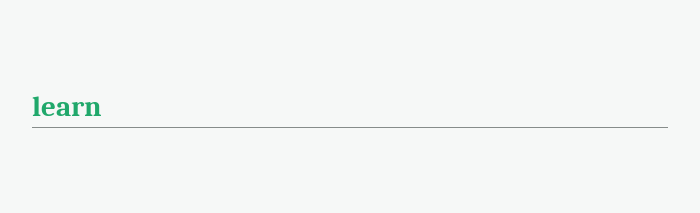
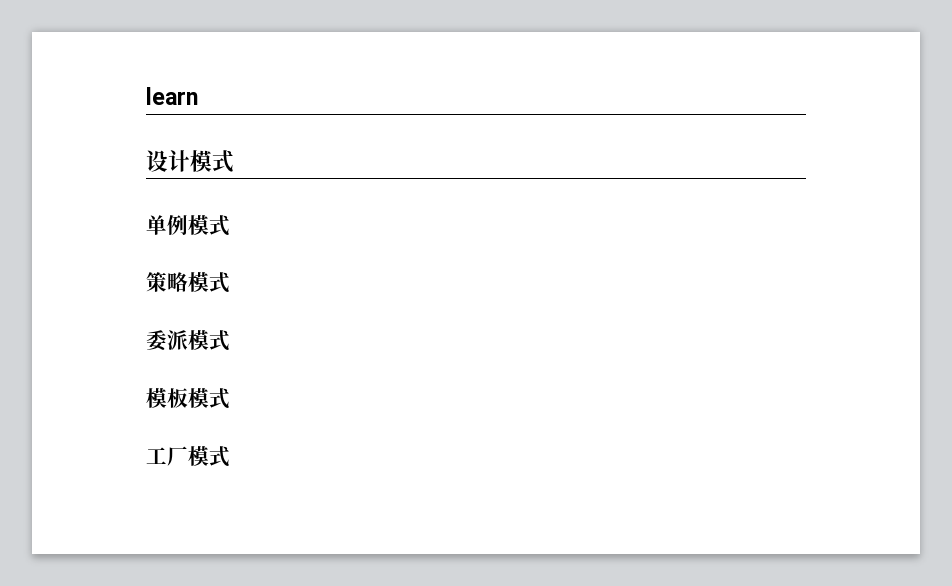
(102, 106) none -> [146,150,234,173] [146,214,230,236] [146,272,230,293] [146,330,230,351] [146,388,230,409] [146,446,230,467] // 设计模式 // 单例模式 // 策略模式 // 委派模式 // 模板模式 // 工厂模式

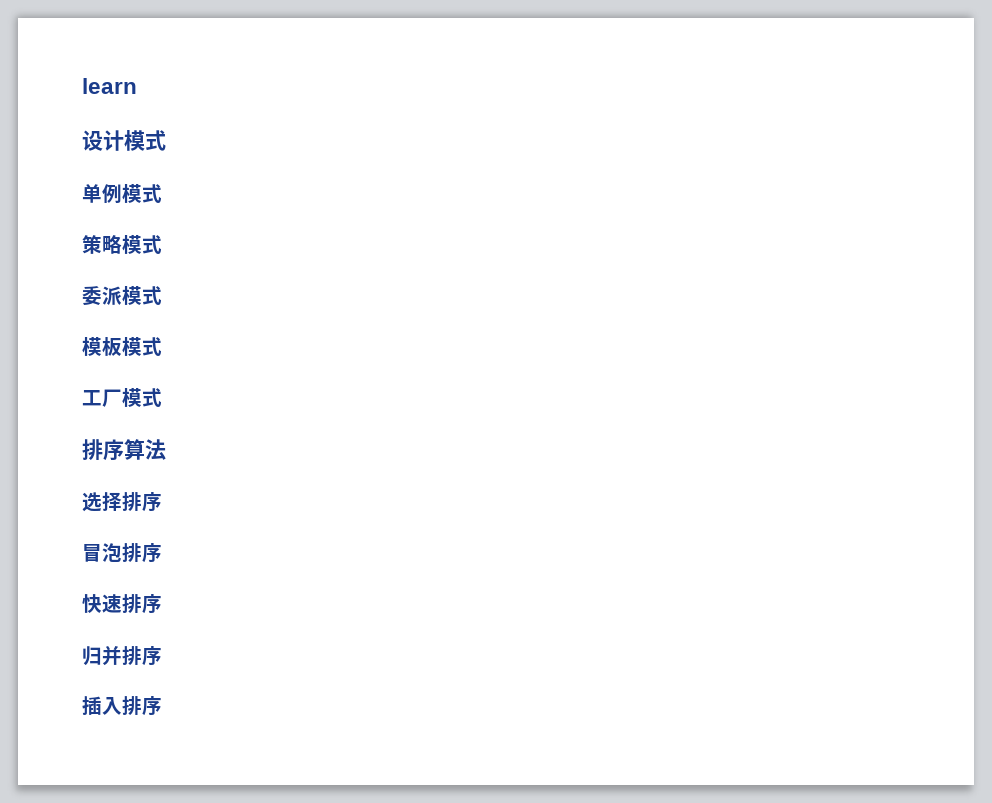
(230, 456) none -> [82,439,166,461] [82,492,162,512] [82,543,162,563] [82,594,162,614] [82,645,162,666] [82,696,162,716] // 排序算法 // 选择排序 // 冒泡排序 // 快速排序 // 归并排序 // 插入排序

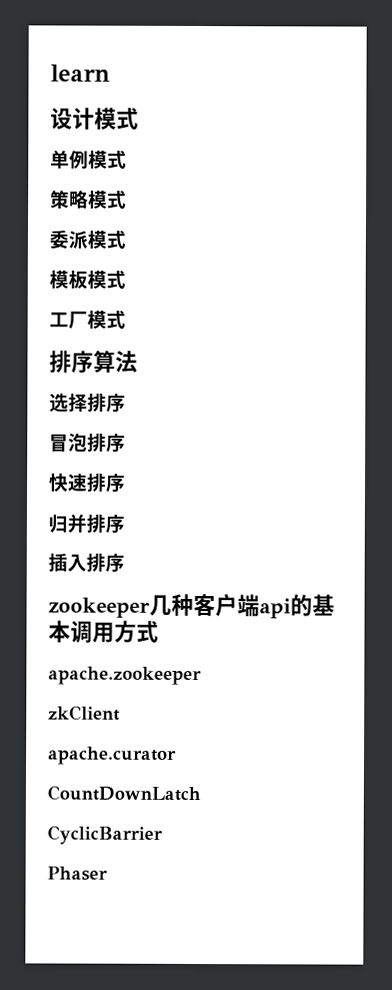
(162, 706) none -> [48,593,335,619] [48,620,159,644] [48,666,202,686] [48,705,120,721] [48,746,177,765] [47,785,201,802] [47,825,163,845] [47,866,108,881] // zookeeper几种客户端api的基本调用方式 // apache.zookeeper // zkClient // apache.curator // CountDownLatch // CyclicBarrier // Phaser

